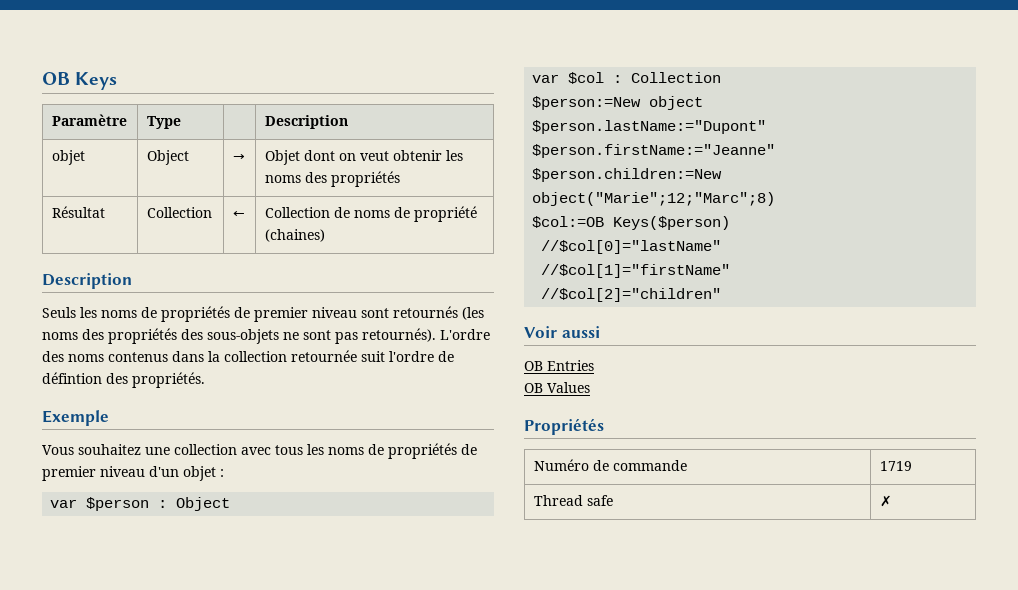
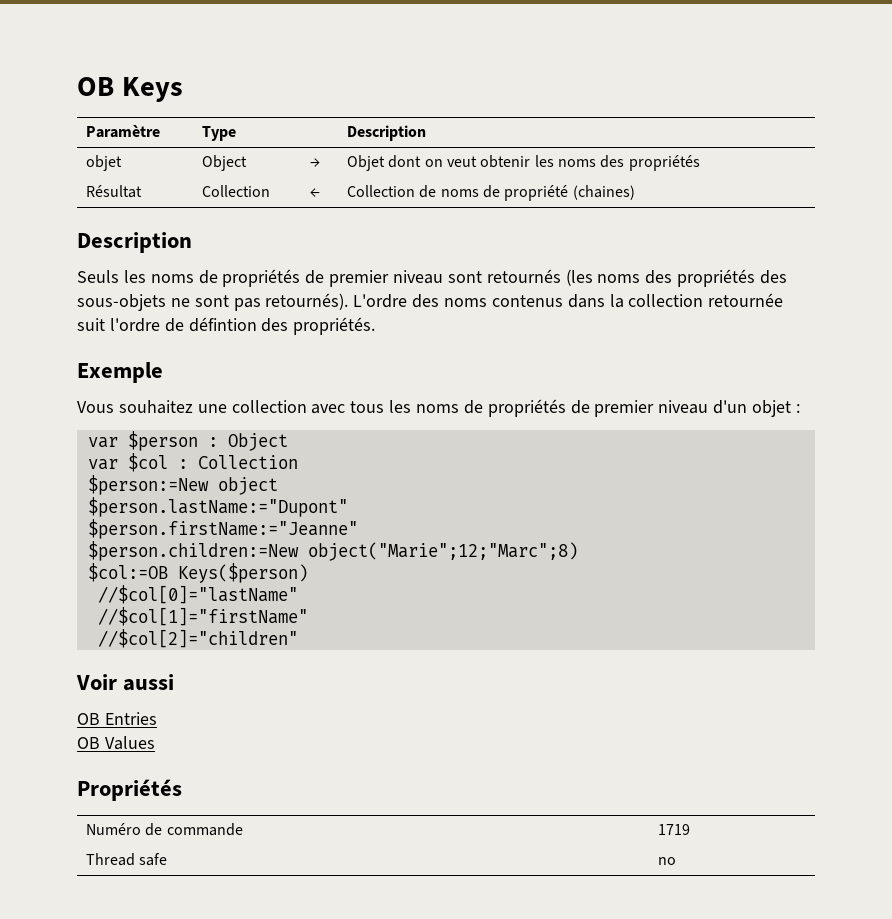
[879,495,892,507] ✗ -> [658,857,677,865] no

